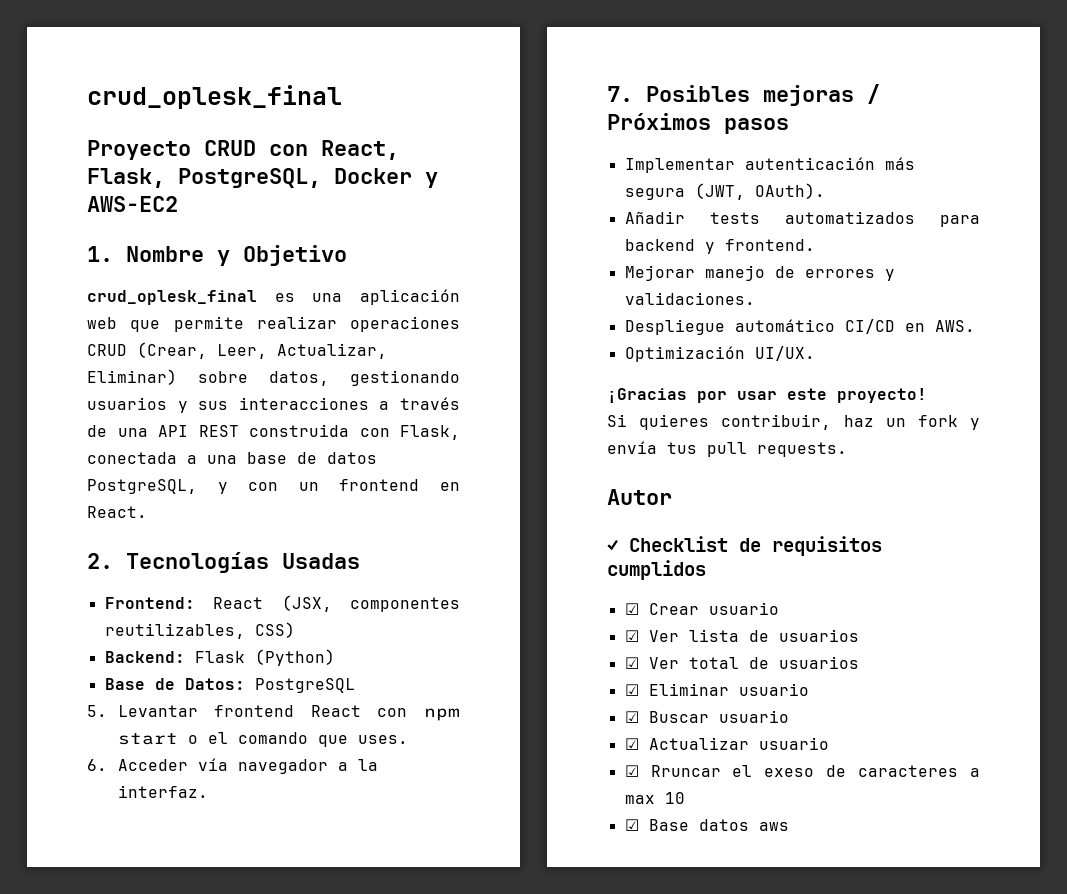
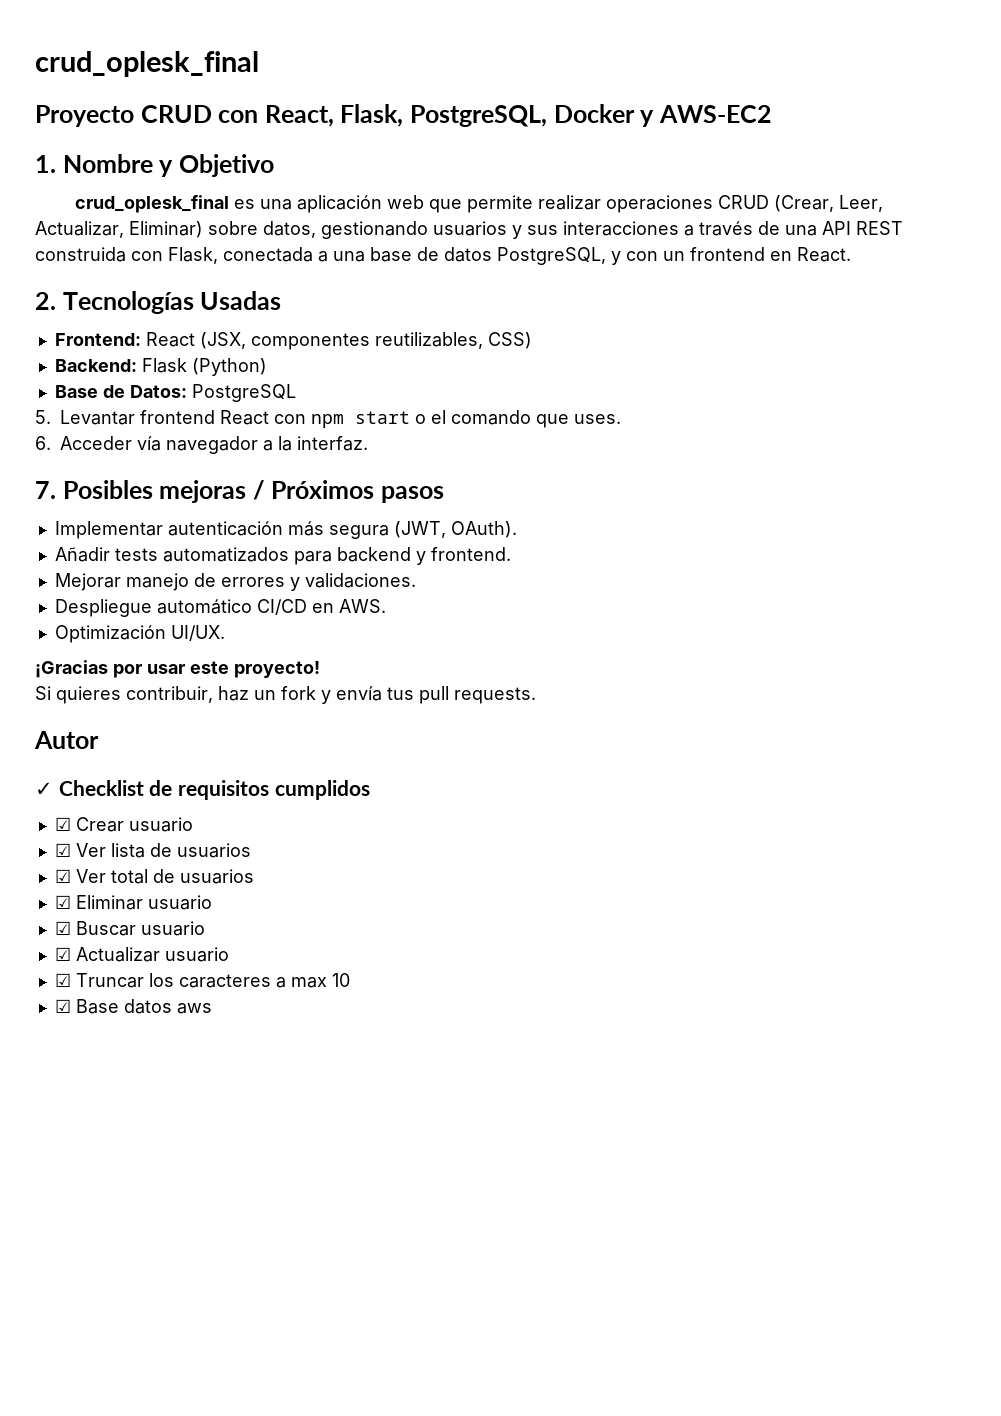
[650,765,847,777] Rruncar el exeso de -> [75,973,174,988] Truncar los

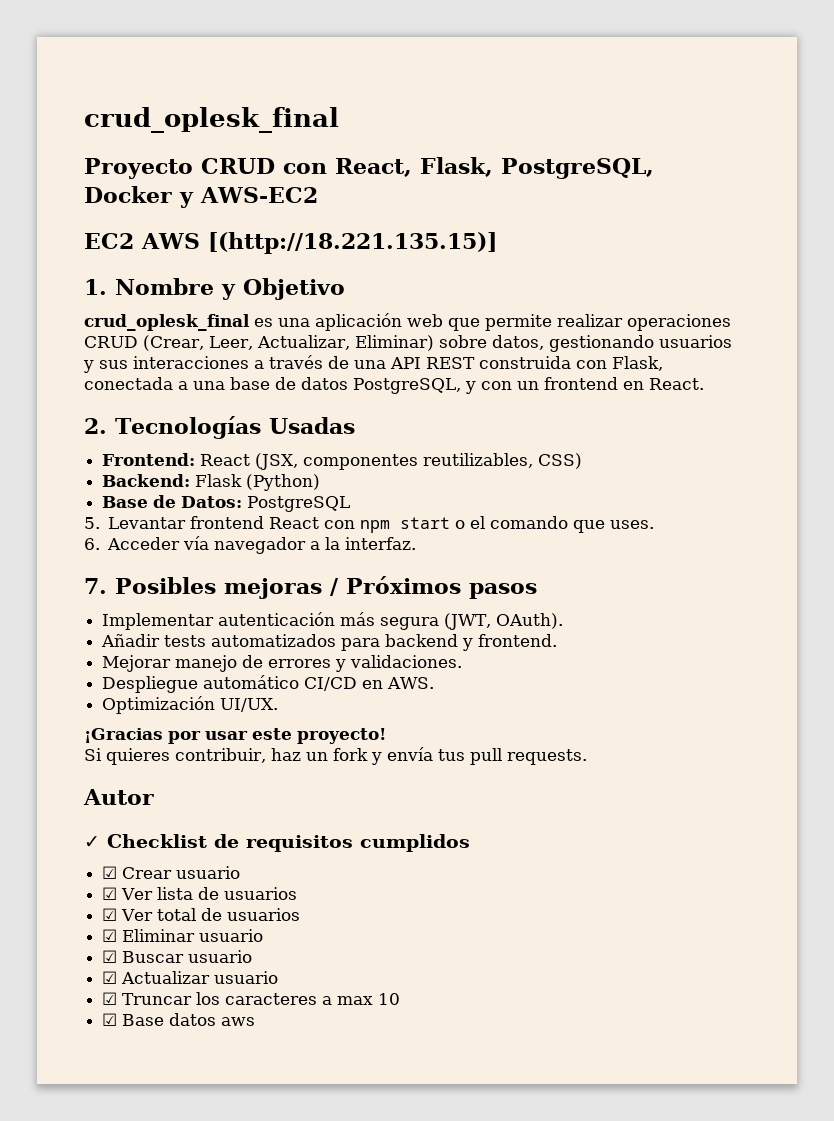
(772, 114) none -> [84,232,497,254] // EC2 AWS [(http://18.221.135.15)]

